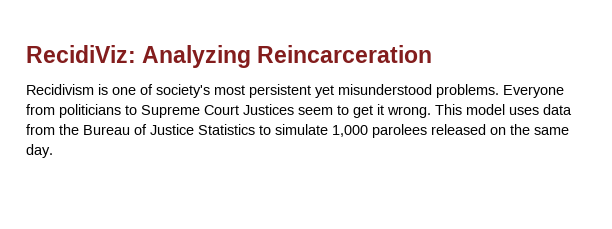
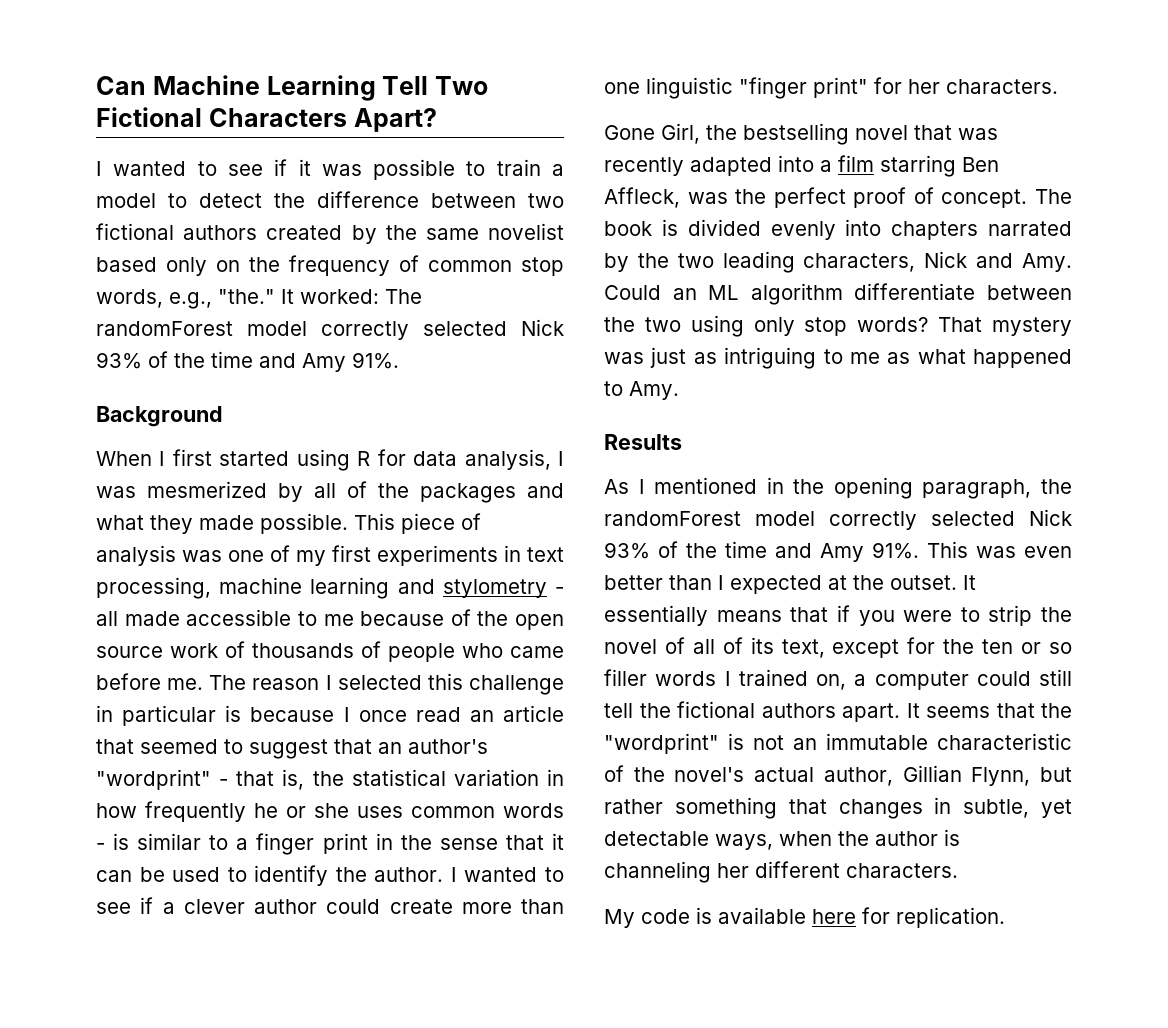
[26,45,433,68] [26,84,564,98] [26,104,572,118] [26,124,569,138] [26,144,53,158] RecidiViz: Analyzing Reincarceration // Recidivism is one of society's most persistent yet misunderstood problems. Everyone from politicians to Supreme Court Justices seem to get it wrong. This model uses data from the Bureau of Justice Statistics to simulate 1,000 parolees released on the same day. -> [96,75,488,101] [96,107,437,132] [96,159,565,180] [96,191,564,208] [96,223,564,244] [96,255,564,276] [96,289,422,309] [96,319,564,340] [96,351,399,372] [96,406,223,427] [96,449,564,471] [96,481,564,503] [96,513,481,534] [96,545,564,566] [96,577,564,599] [96,609,564,630] [96,641,564,662] [96,673,564,695] [96,705,564,726] [96,739,488,759] [96,769,564,790] [96,801,564,822] [96,833,564,855] [96,865,564,886] [96,897,564,914] [604,77,1058,99] [604,123,998,145] [604,155,999,177] [604,187,1072,208] [604,219,1072,240] [604,251,1072,273] [604,283,1072,305] [604,315,1072,337] [604,347,1072,369] [604,381,679,400] [604,434,682,450] [604,477,1072,499] [604,509,1072,530] [604,541,1072,562] [604,575,976,594] [604,605,1072,626] [604,637,1072,658] [604,669,1072,690] [604,701,1072,722] [604,733,1072,754] [604,765,1072,786] [604,797,1072,819] [604,829,960,850] [604,861,958,883] [604,907,1005,928] Can Machine Learning Tell Two Fictional Characters Apart? // I wanted to see if it was possible to train a model to detect the difference between two fictional authors created by the same novelist based only on the frequency of common stop words, e.g., "the." It worked: The randomForest model correctly selected Nick 93% of the time and Amy 91%. // Background // When I first started using R for data analysis, I was mesmerized by all of the packages and what they made possible. This piece of analysis was one of my first experiments in text processing, machine learning and stylometry - all made accessible to me because of the open source work of thousands of people who came before me. The reason I selected this challenge in particular is because I once read an article that seemed to suggest that an author's "wordprint" - that is, the statistical variation in how frequently he or she uses common words - is similar to a finger print in the sense that it can be used to identify the author. I wanted to see if a clever author could create more than one linguistic "finger print" for her characters. // Gone Girl, the bestselling novel that was recently adapted into a film starring Ben Affleck, was the perfect proof of concept. The book is divided evenly into chapters narrated by the two leading characters, Nick and Amy. Could an ML algorithm differentiate between the two using only stop words? That mystery was just as intriguing to me as what happened to Amy. // Results // As I mentioned in the opening paragraph, the randomForest model correctly selected Nick 93% of the time and Amy 91%. This was even better than I expected at the outset. It essentially means that if you were to strip the novel of all of its text, except for the ten or so filler words I trained on, a computer could still tell the fictional authors apart. It seems that the "wordprint" is not an immutable characteristic of the novel's actual author, Gillian Flynn, but rather something that changes in subtle, yet detectable ways, when the author is channeling her different characters. // My code is available here for replication.

